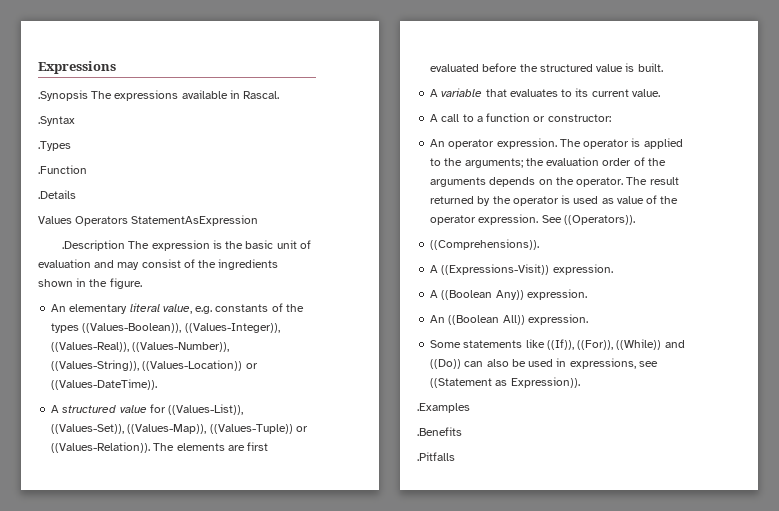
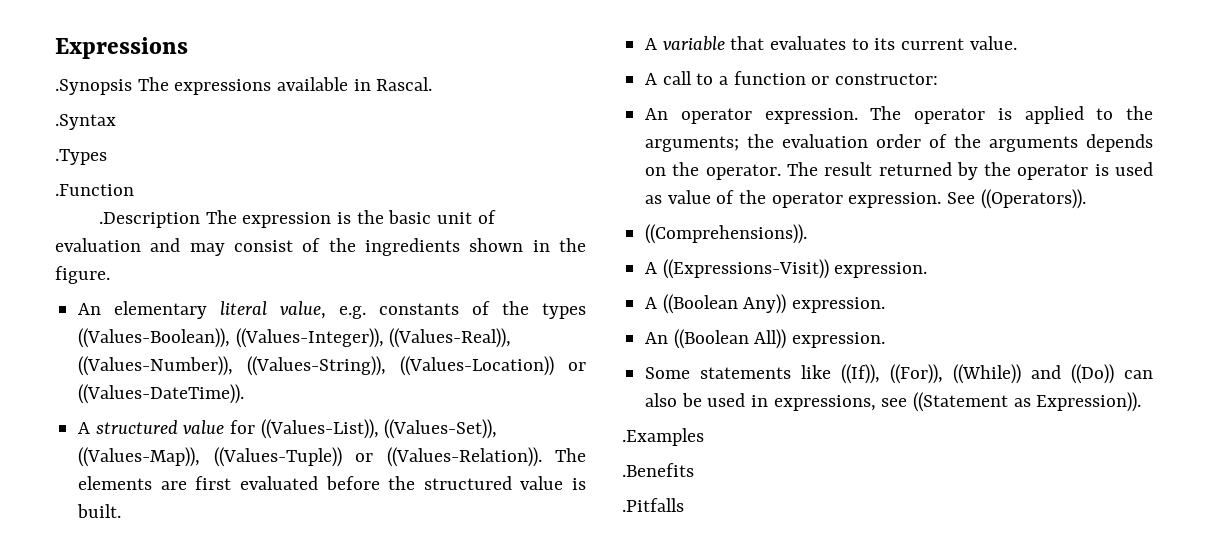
[38,190,76,199] [38,215,259,226] // .Details // Values Operators StatementAsExpression -> (134, 190) none

